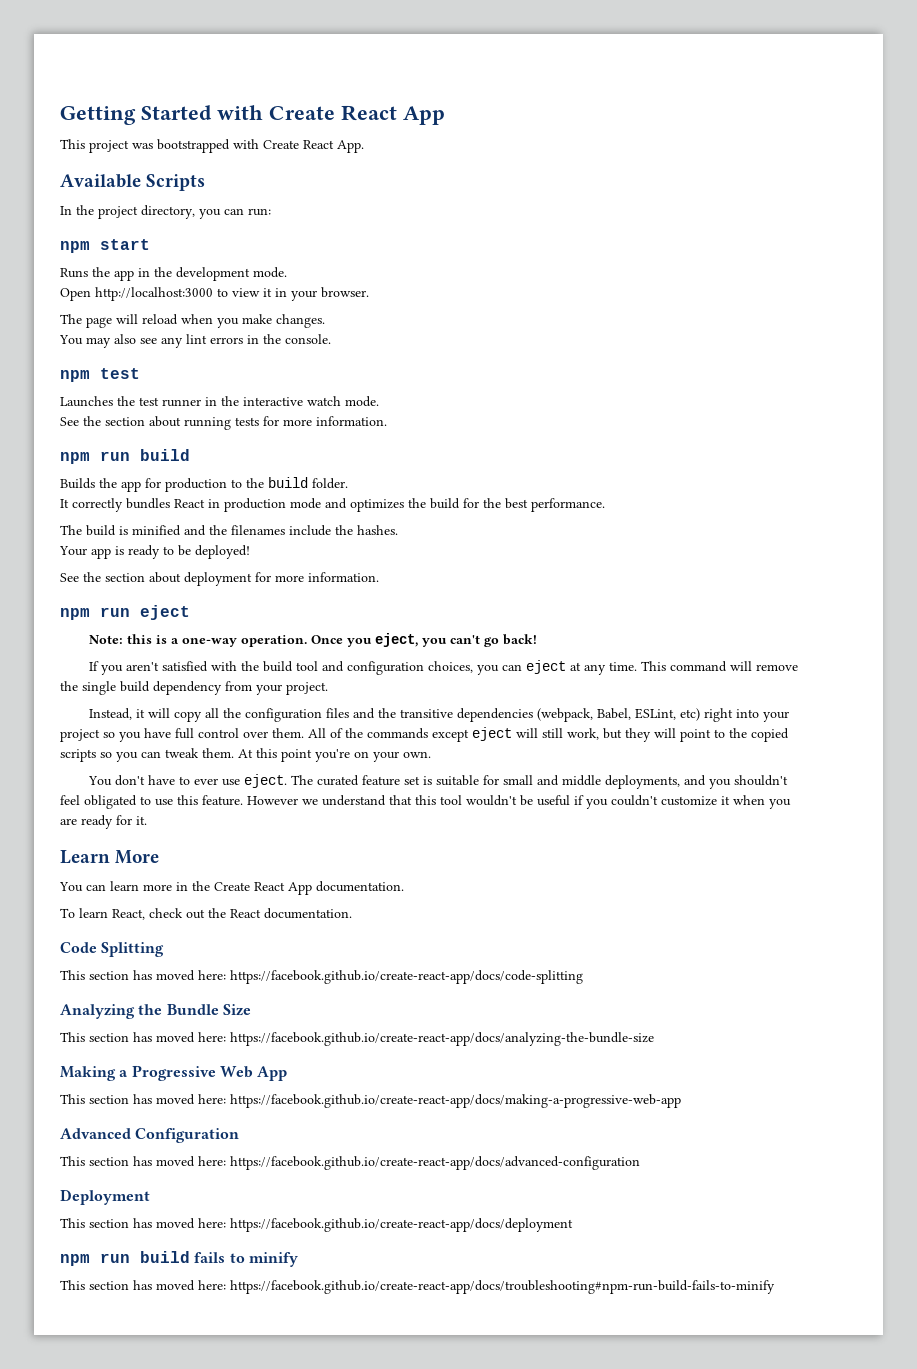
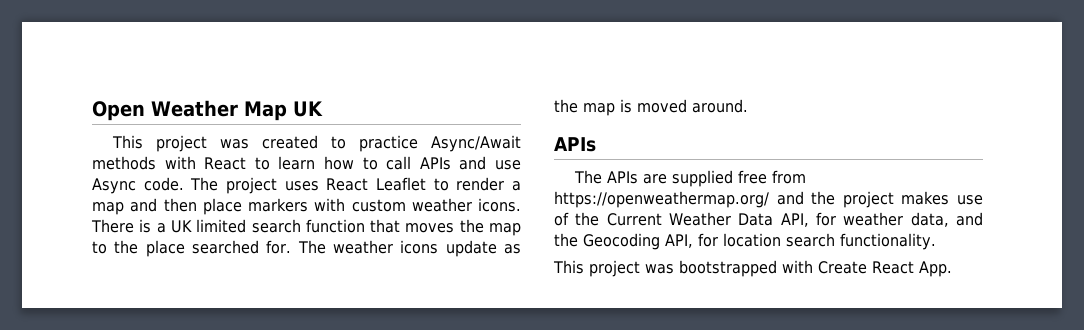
[60,105,445,125] Getting Started with Create React App -> [92,100,323,121] [112,135,521,152] [92,156,522,170] [92,177,521,194] [92,198,521,215] [91,219,521,236] [92,240,521,257] [554,99,748,116] [554,137,596,152] [574,170,807,187] [554,191,983,208] [554,212,983,227] [554,233,936,250] Open Weather Map UK // This project was created to practice Async/Await methods with React to learn how to call APIs and use Async code. The project uses React Leaflet to render a map and then place markers with custom weather icons. There is a UK limited search function that moves the map to the place searched for. The weather icons update as the map is moved around. // APIs // The APIs are supplied free from https://openweathermap.org/ and the project makes use of the Current Weather Data API, for weather data, and the Geocoding API, for location search functionality.
[60,174,206,191] [60,205,271,219] [60,239,150,253] [60,267,287,281] [60,287,369,301] [60,314,325,328] [59,334,331,348] [60,368,140,382] [60,396,379,407] [60,416,387,430] [60,449,190,464] [60,477,348,492] [60,498,605,512] [60,525,398,536] [59,545,250,559] [60,572,379,586] [60,605,190,620] [89,633,538,647] [89,660,799,675] [60,681,328,695] [89,708,790,722] [60,727,789,742] [60,748,431,762] [88,774,789,789] [60,795,791,809] [60,815,147,829] [60,850,160,864] [59,881,404,895] [60,908,352,920] [60,942,165,957] [60,970,583,984] [60,1004,251,1019] [60,1032,654,1046] [60,1065,288,1081] [60,1094,681,1108] [60,1128,240,1143] [60,1156,640,1170] [60,1189,150,1205] [60,1218,573,1232] [60,1251,298,1267] [60,1280,775,1294] // Available Scripts // In the project directory, you can run: // npm start // Runs the app in the development mode. // Open http://localhost:3000 to view it in your browser. // The page will reload when you make changes. // You may also see any lint errors in the console. // npm test // Launches the test runner in the interactive watch mode. // See the section about running tests for more information. // npm run build // Builds the app for production to the build folder. // It correctly bundles React in production mode and optimizes the build for the best performance. // The build is minified and the filenames include the hashes. // Your app is ready to be deployed! // See the section about deployment for more information. // npm run eject // Note: this is a one-way operation. Once you eject, you can't go back! // If you aren't satisfied with the build tool and configuration choices, you can eject at any time. This command will remove the single build dependency from your project. // Instead, it will copy all the configuration files and the transitive dependencies (webpack, Babel, ESLint, etc) right into your project so you have full control over them. All of the commands except eject will still work, but they will point to the copied scripts so you can tweak them. At this point you're on your own. // You don't have to ever use eject. The curated feature set is suitable for small and middle deployments, and you shouldn't feel obligated to use this feature. However we understand that this tool wouldn't be useful if you couldn't customize it when you are ready for it. // Learn More // You can learn more in the Create React App documentation. // To learn React, check out the React documentation. // Code Splitting // This section has moved here: https://facebook.github.io/create-react-app/docs/code-splitting // Analyzing the Bundle Size // This section has moved here: https://facebook.github.io/create-react-app/docs/analyzing-the-bundle-size // Making a Progressive Web App // This section has moved here: https://facebook.github.io/create-react-app/docs/making-a-progressive-web-app // Advanced Configuration // This section has moved here: https://facebook.github.io/create-react-app/docs/advanced-configuration // Deployment // This section has moved here: https://facebook.github.io/create-react-app/docs/deployment // npm run build fails to minify // This section has moved here: https://facebook.github.io/create-react-app/docs/troubleshooting#npm-run-build-fails-to-minify -> (952, 269) none

